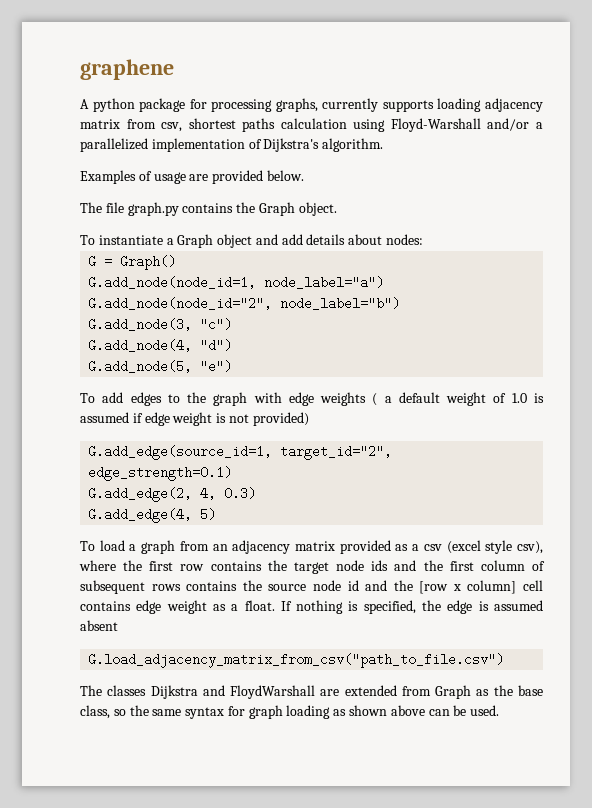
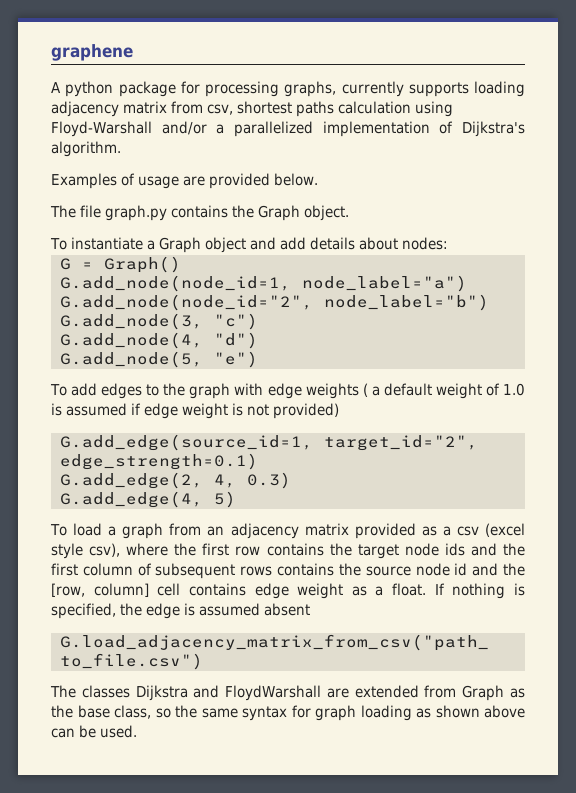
[419,581,461,594] [row x -> [51,583,85,597] [row,

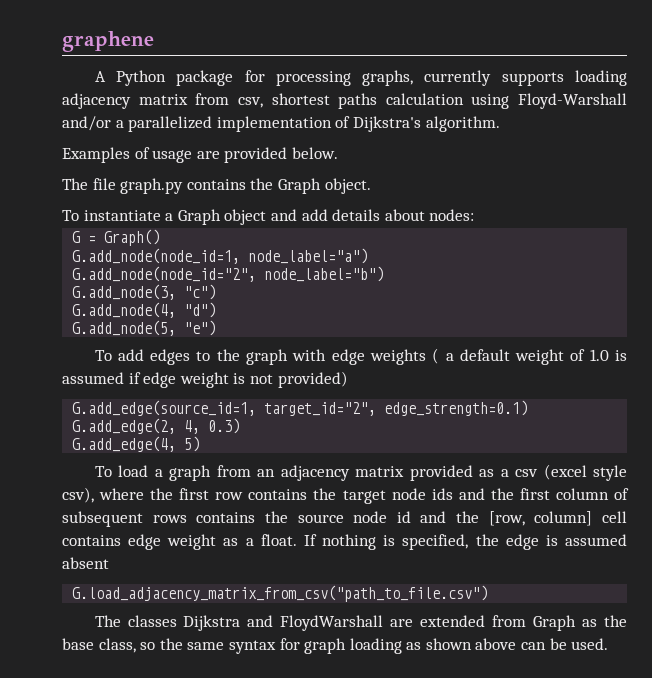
[65,81,114,97] python -> [115,70,166,86] Python

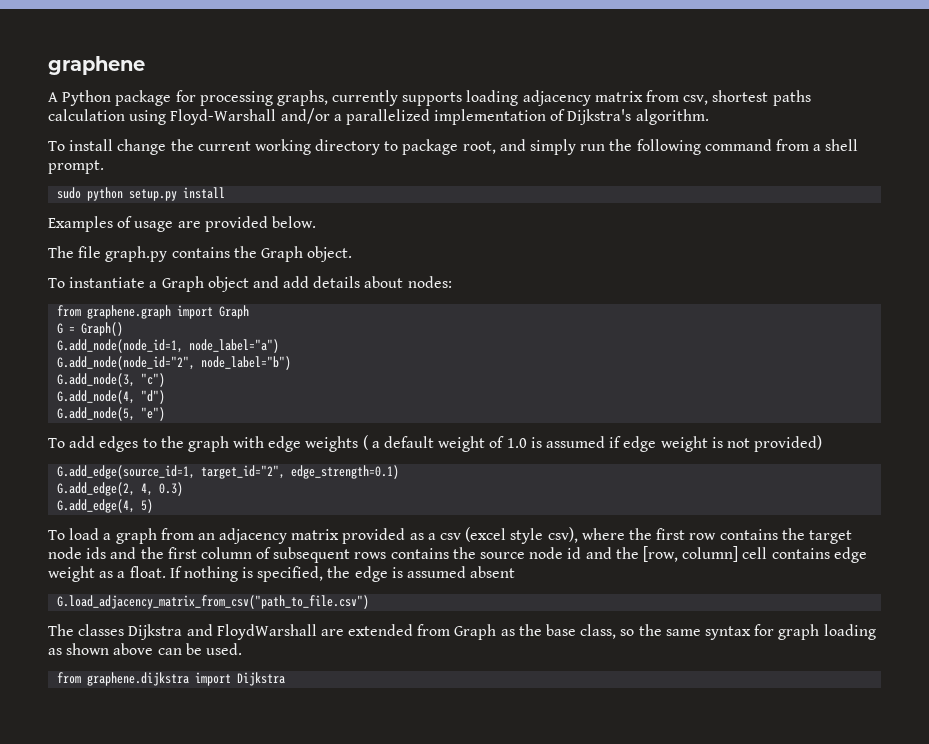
(500, 124) none -> [48,139,859,155] [48,160,104,174] [57,187,226,201] // To install change the current working directory to package root, and simply run the following command from a shell prompt. // sudo python setup.py install
(475, 215) none -> [57,305,250,319] // from graphene.graph import Graph
(609, 644) none -> [57,672,286,686] // from graphene.dijkstra import Dijkstra

